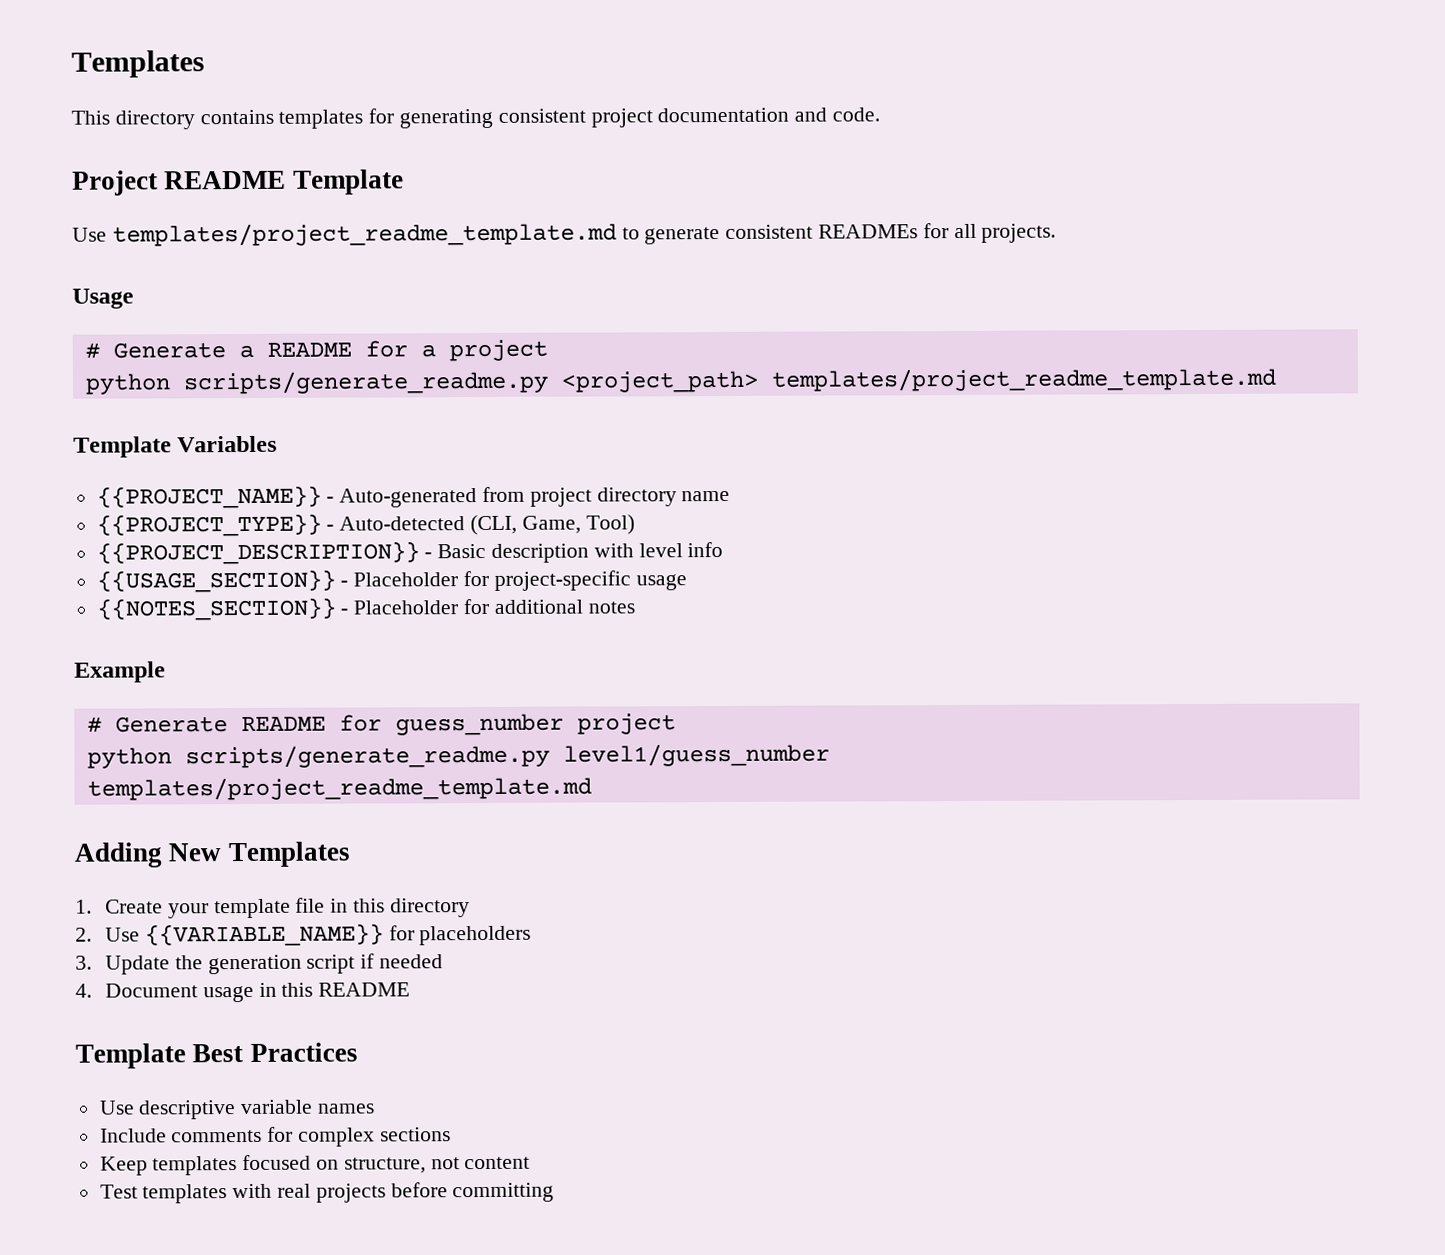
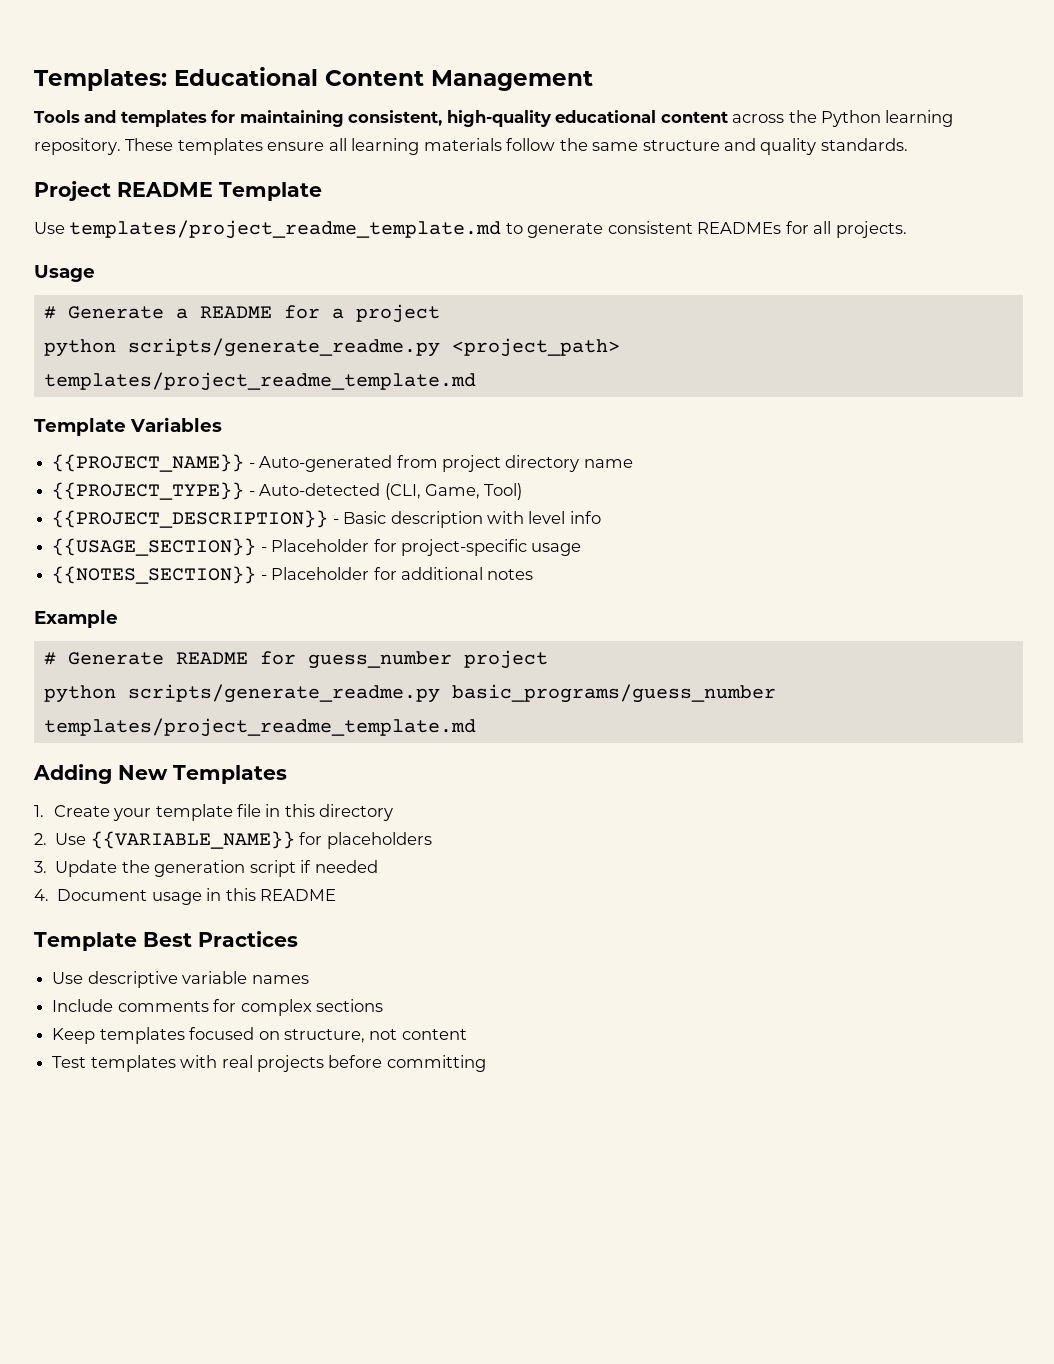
[71,50,205,78] [71,107,881,130] Templates // This directory contains templates for generating consistent project documentation and code. -> [34,67,593,91] [34,110,954,127] [34,138,908,155] Templates: Educational Content Management // Tools and templates for maintaining consistent, high-quality educational content across the Python learning repository. These templates ensure all learning materials follow the same structure and quality standards.
[562,743,830,767] level1/guess_number -> [451,684,776,703] basic_programs/guess_number

